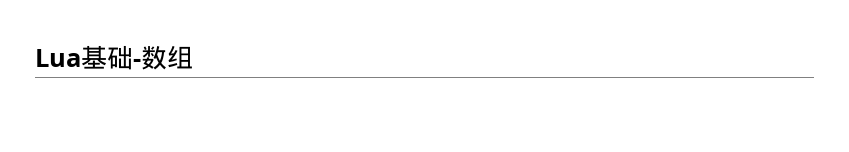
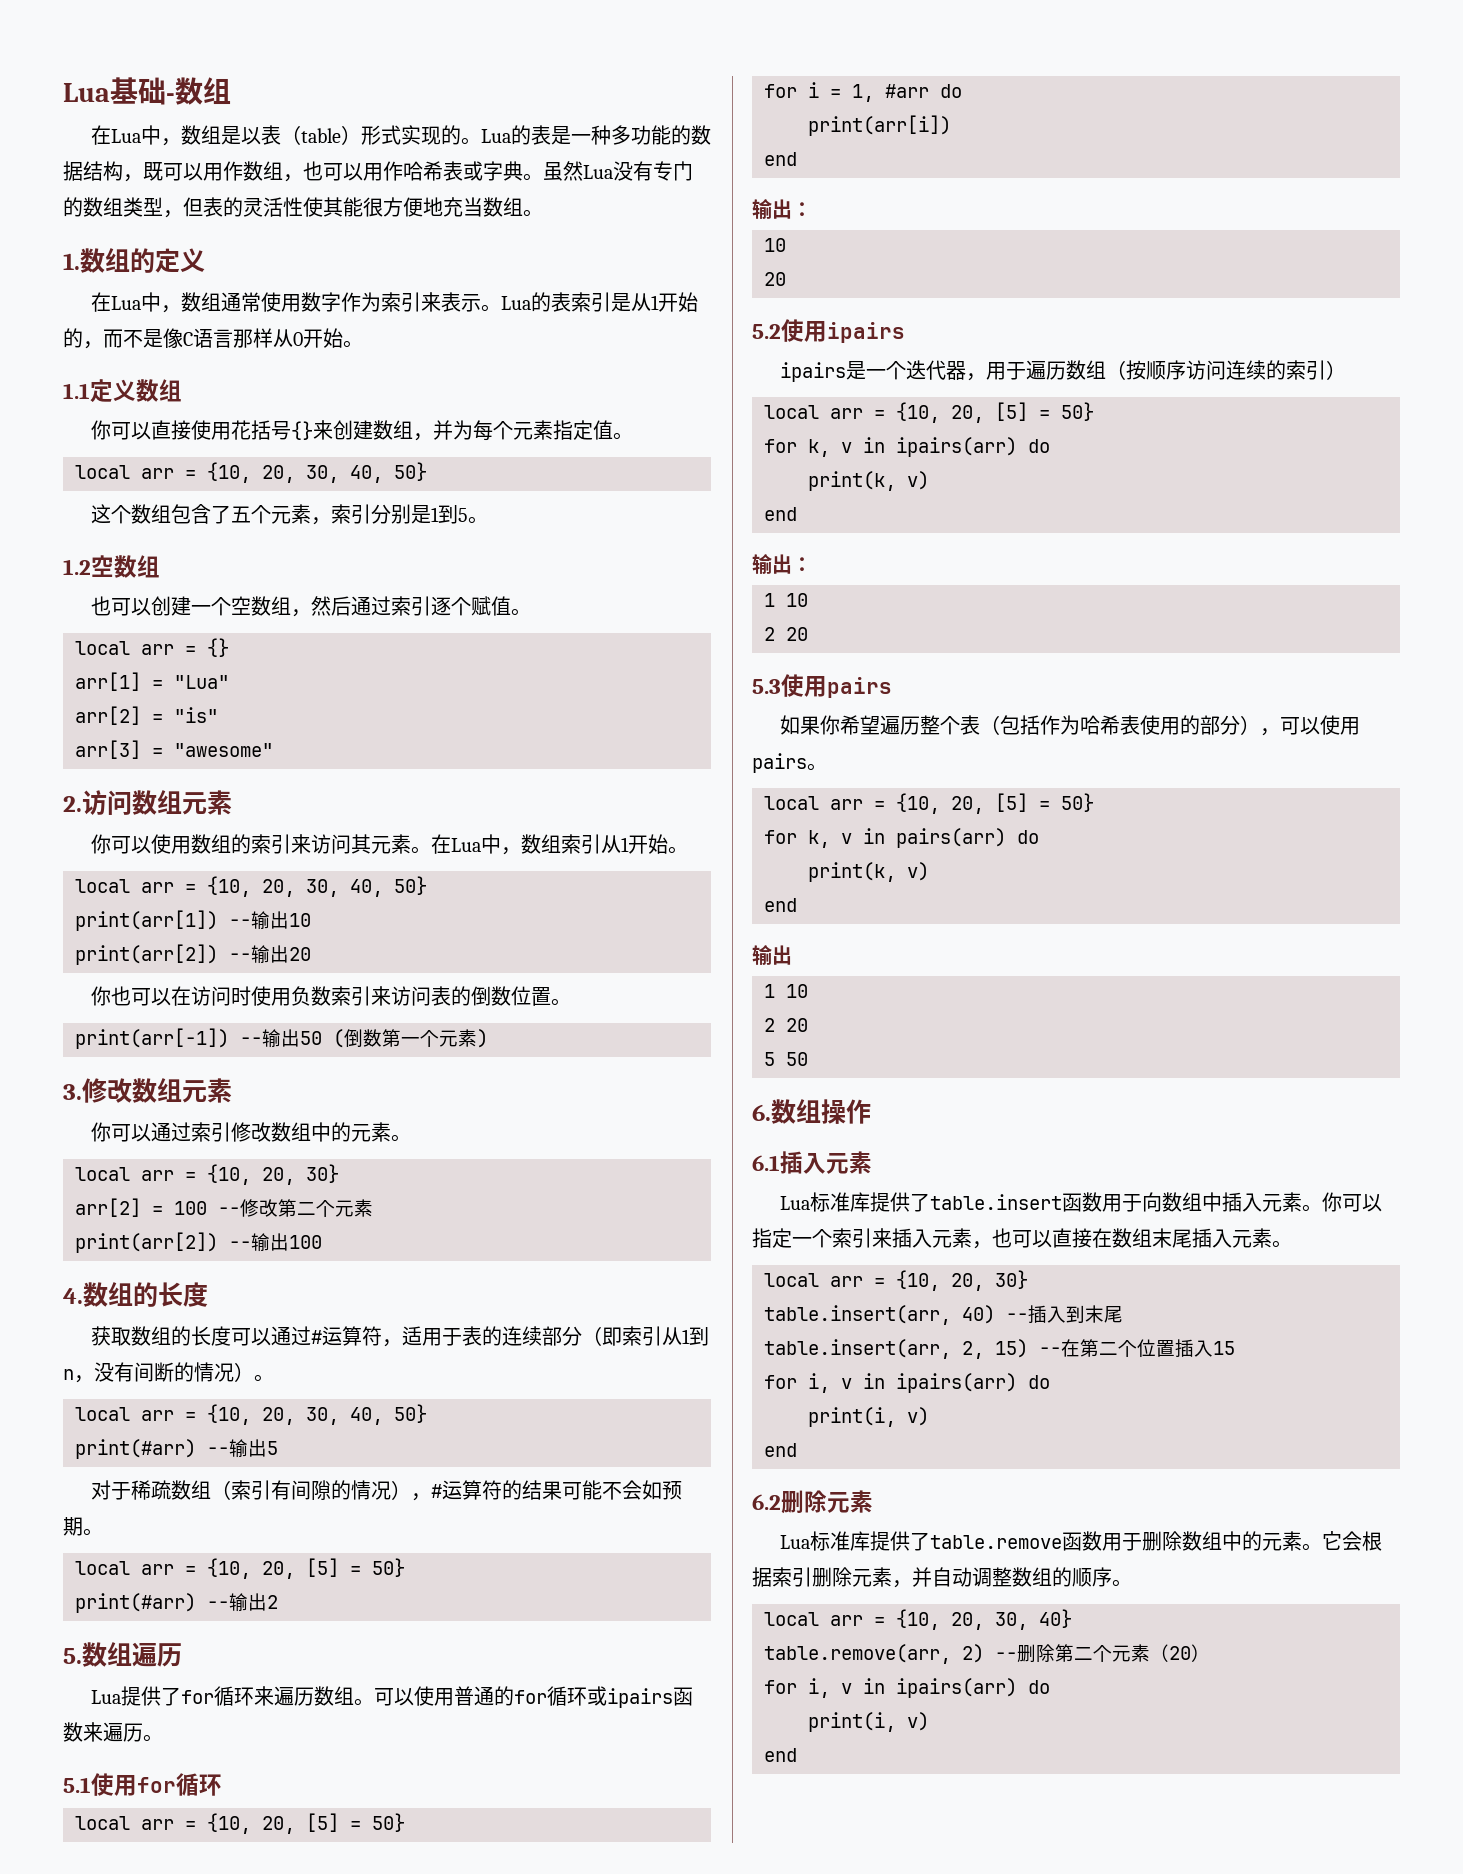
(193, 57) none -> [90,125,711,146] [63,161,693,182] [63,197,543,218] [63,248,205,273] [90,292,698,313] [63,328,363,349] [63,379,182,403] [90,420,633,441] [75,462,427,483] [90,504,488,525] [63,555,160,578] [90,596,531,617] [75,638,229,657] [75,672,229,691] [75,706,218,725] [75,740,273,759] [63,790,232,815] [90,834,688,855] [75,876,427,897] [75,910,311,931] [75,944,311,965] [90,986,571,1006] [75,1028,488,1049] [63,1078,232,1103] [90,1122,411,1142] [75,1164,339,1185] [75,1198,373,1217] [75,1232,322,1253] [63,1282,208,1307] [90,1326,709,1347] [63,1362,274,1383] [75,1404,427,1425] [75,1439,278,1459] [90,1480,682,1501] [63,1517,103,1536] [75,1558,405,1579] [75,1593,278,1613] [63,1642,182,1667] [90,1686,693,1708] [63,1722,163,1742] [63,1773,222,1796] [75,1813,405,1834] [764,82,962,102] [808,115,951,136] [764,152,797,166] [752,199,812,219] [764,238,786,252] [764,272,786,286] [752,319,905,343] [779,360,1346,382] [764,402,1094,423] [764,437,1050,457] [808,471,929,491] [764,507,797,521] [752,554,812,574] [764,593,808,607] [764,627,808,641] [752,674,892,698] [779,715,1360,736] [752,753,827,773] [764,793,1094,814] [764,828,1039,848] [808,862,929,882] [764,898,797,912] [752,945,792,965] [764,984,808,998] [764,1018,808,1032] [764,1052,808,1066] [752,1099,871,1124] [752,1151,872,1174] [779,1192,1382,1212] [752,1228,1292,1249] [764,1270,1028,1291] [764,1305,1123,1325] [764,1339,1235,1359] [764,1373,1050,1393] [808,1407,929,1427] [764,1443,797,1457] [752,1490,873,1514] [779,1531,1382,1551] [752,1567,1132,1588] [764,1609,1072,1630] [764,1644,1210,1664] [764,1678,1050,1698] [808,1712,929,1732] [764,1748,797,1762] // 在Lua中，数组是以表（table）形式实现的。Lua的表是一种多功能的数据结构，既可以用作数组，也可以用作哈希表或字典。虽然Lua没有专门的数组类型，但表的灵活性使其能很方便地充当数组。 // 1.数组的定义 // 在Lua中，数组通常使用数字作为索引来表示。Lua的表索引是从1开始的，而不是像C语言那样从0开始。 // 1.1定义数组 // 你可以直接使用花括号{}来创建数组，并为每个元素指定值。 // local arr = {10, 20, 30, 40, 50} // 这个数组包含了五个元素，索引分别是1到5。 // 1.2空数组 // 也可以创建一个空数组，然后通过索引逐个赋值。 // local arr = {} // arr[1] = "Lua" // arr[2] = "is" // arr[3] = "awesome" // 2.访问数组元素 // 你可以使用数组的索引来访问其元素。在Lua中，数组索引从1开始。 // local arr = {10, 20, 30, 40, 50} // print(arr[1]) --输出10 // print(arr[2]) --输出20 // 你也可以在访问时使用负数索引来访问表的倒数位置。 // print(arr[-1]) --输出50 (倒数第一个元素) // 3.修改数组元素 // 你可以通过索引修改数组中的元素。 // local arr = {10, 20, 30} // arr[2] = 100 --修改第二个元素 // print(arr[2]) --输出100 // 4.数组的长度 // 获取数组的长度可以通过#运算符，适用于表的连续部分（即索引从1到n，没有间断的情况）。 // local arr = {10, 20, 30, 40, 50} // print(#arr) --输出5 // 对于稀疏数组（索引有间隙的情况），#运算符的结果可能不会如预期。 // local arr = {10, 20, [5] = 50} // print(#arr) --输出2 // 5.数组遍历 // Lua提供了for循环来遍历数组。可以使用普通的for循环或ipairs函数来遍历。 // 5.1使用for循环 // local arr = {10, 20, [5] = 50} // for i = 1, #arr do // print(arr[i]) // end // 输出： // 10 // 20 // 5.2使用ipairs // ipairs是一个迭代器，用于遍历数组（按顺序访问连续的索引） // local arr = {10, 20, [5] = 50} // for k, v in ipairs(arr) do // print(k, v) // end // 输出： // 1 10 // 2 20 // 5.3使用pairs // 如果你希望遍历整个表（包括作为哈希表使用的部分），可以使用pairs。 // local arr = {10, 20, [5] = 50} // for k, v in pairs(arr) do // print(k, v) // end // 输出 // 1 10 // 2 20 // 5 50 // 6.数组操作 // 6.1插入元素 // Lua标准库提供了table.insert函数用于向数组中插入元素。你可以指定一个索引来插入元素，也可以直接在数组末尾插入元素。 // local arr = {10, 20, 30} // table.insert(arr, 40) --插入到末尾 // table.insert(arr, 2, 15) --在第二个位置插入15 // for i, v in ipairs(arr) do // print(i, v) // end // 6.2删除元素 // Lua标准库提供了table.remove函数用于删除数组中的元素。它会根据索引删除元素，并自动调整数组的顺序。 // local arr = {10, 20, 30, 40} // table.remove(arr, 2) --删除第二个元素（20） // for i, v in ipairs(arr) do // print(i, v) // end

